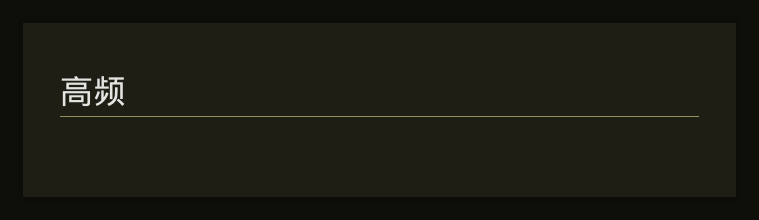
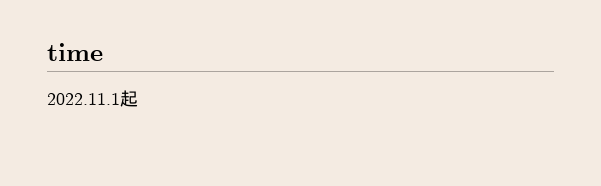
[60,76,126,107] 高频 -> [47,43,103,61] [47,90,138,107] time // 2022.11.1起

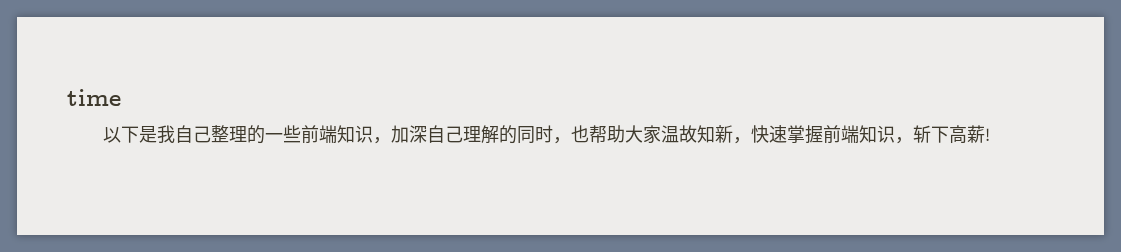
[47,90,138,107] 2022.11.1起 -> [102,125,990,144] 以下是我自己整理的一些前端知识，加深自己理解的同时，也帮助大家温故知新，快速掌握前端知识，斩下高薪!

